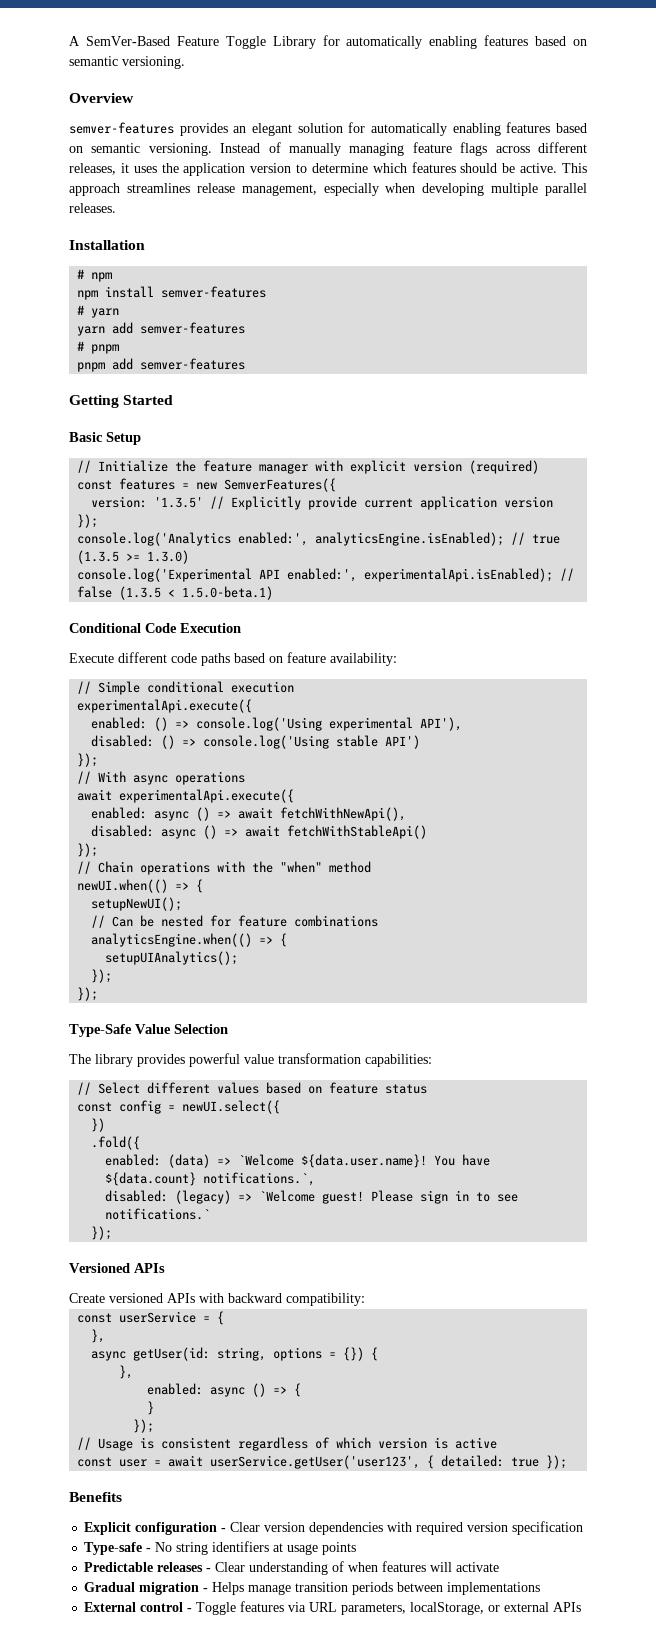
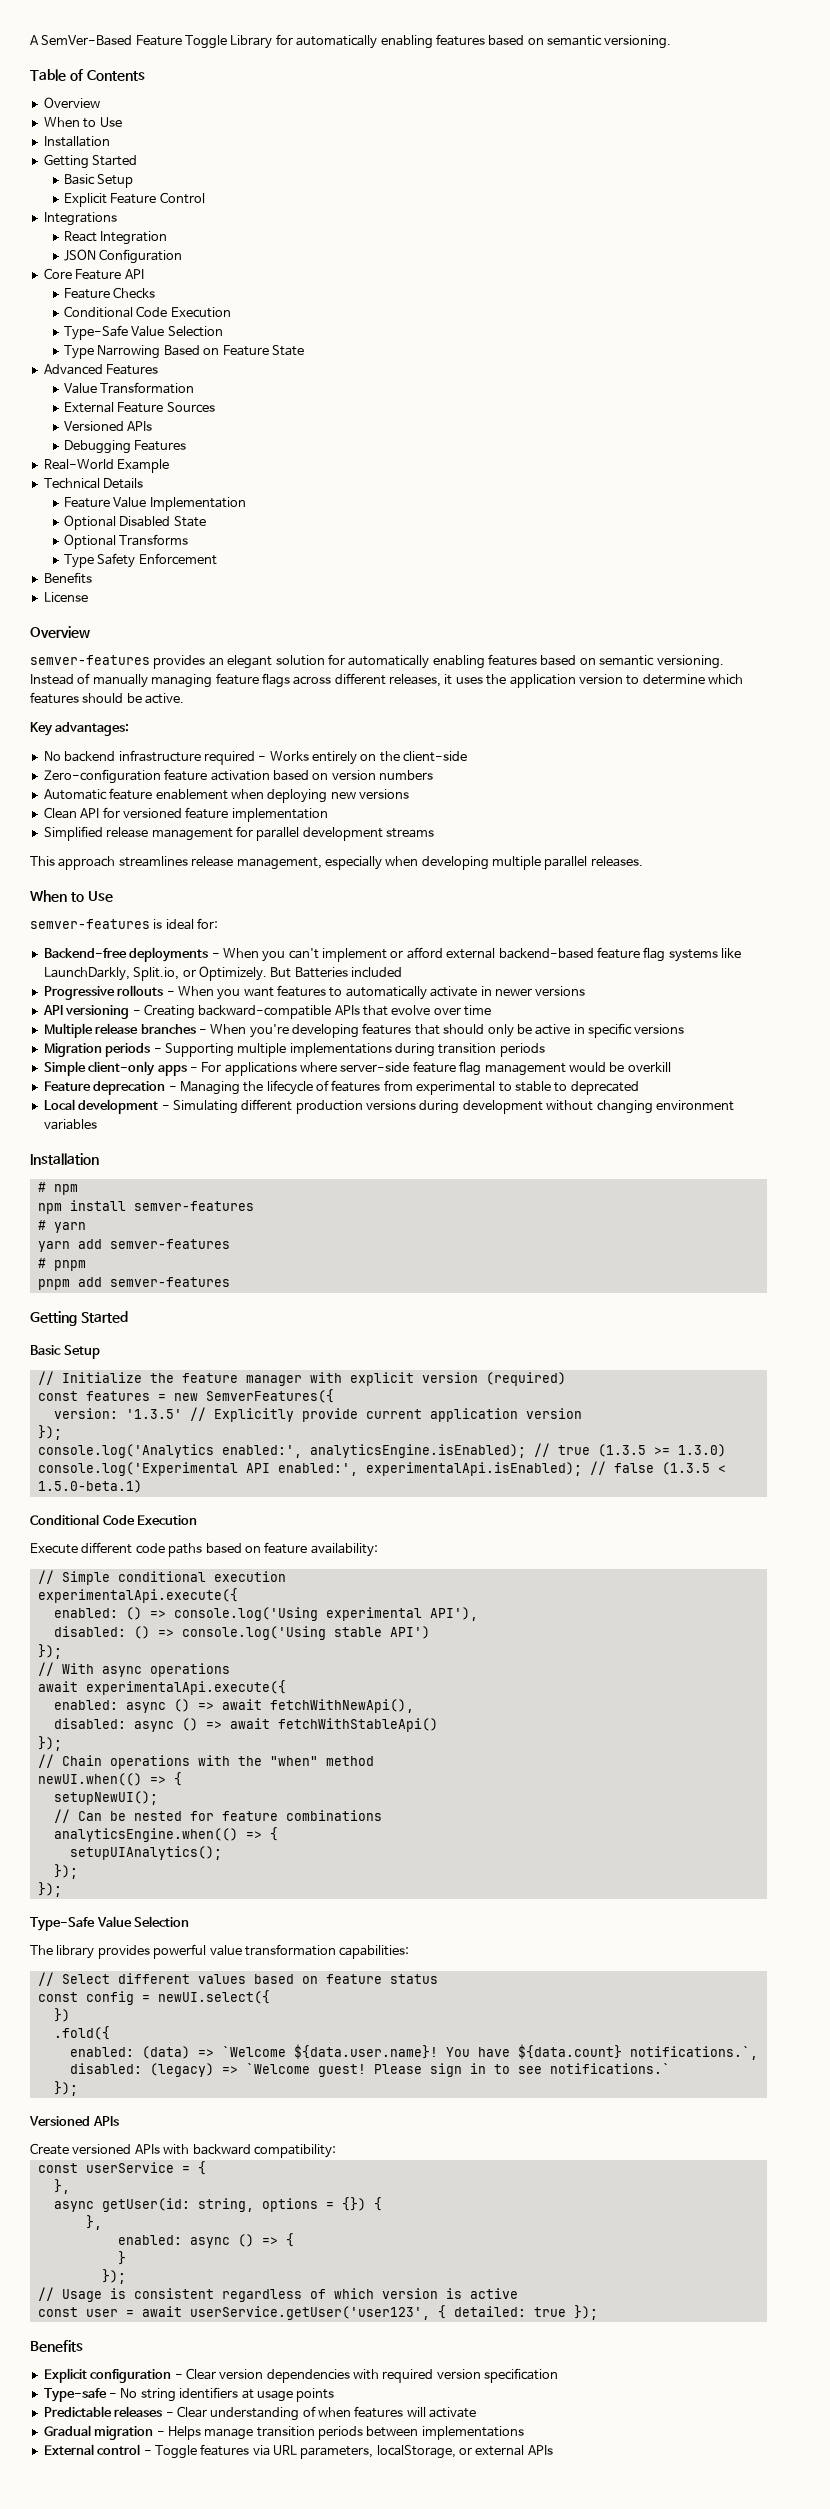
(185, 62) none -> [30,69,145,81] [43,97,100,108] [43,117,122,128] [43,136,110,147] [43,154,138,169] [64,174,134,188] [64,192,205,207] [43,212,117,226] [64,231,168,245] [64,249,183,264] [43,268,144,280] [64,287,156,299] [64,306,231,318] [64,325,223,340] [64,345,304,359] [43,364,159,375] [64,382,195,394] [64,402,215,413] [64,421,153,431] [64,440,187,454] [43,459,170,473] [43,478,144,489] [64,497,246,511] [64,515,206,530] [64,534,189,549] [64,553,217,568] [43,572,92,584] [43,592,88,603] // Table of Contents // Overview // When to Use // Installation // Getting Started // Basic Setup // Explicit Feature Control // Integrations // React Integration // JSON Configuration // Core Feature API // Feature Checks // Conditional Code Execution // Type-Safe Value Selection // Type Narrowing Based on Feature State // Advanced Features // Value Transformation // External Feature Sources // Versioned APIs // Debugging Features // Real-World Example // Technical Details // Feature Value Implementation // Optional Disabled State // Optional Transforms // Type Safety Enforcement // Benefits // License
(558, 168) none -> [30,722,130,736] [43,750,468,765] [43,769,433,784] [43,788,409,803] [43,807,328,822] [43,826,434,841] // Key advantages: // No backend infrastructure required - Works entirely on the client-side // Zero-configuration feature activation based on version numbers // Automatic feature enablement when deploying new versions // Clean API for versioned feature implementation // Simplified release management for parallel development streams //
(116, 208) none -> [30,890,113,902] [30,918,219,930] [43,947,741,962] [43,966,402,981] [43,985,586,1000] [42,1004,492,1019] [43,1023,685,1038] [43,1043,545,1057] [43,1061,671,1076] [43,1080,639,1095] [43,1099,734,1114] [43,1119,97,1130] // When to Use // semver-features is ideal for: // Backend-free deployments - When you can't implement or afford external backend-based feature flag systems like LaunchDarkly, Split.io, or Optimizely. But Batteries included // Progressive rollouts - When you want features to automatically activate in newer versions // API versioning - Creating backward-compatible APIs that evolve over time // Multiple release branches - When you're developing features that should only be active in specific versions // Migration periods - Supporting multiple implementations during transition periods // Simple client-only apps - For applications where server-side feature flag management would be overkill // Feature deprecation - Managing the lifecycle of features from experimental to stable to deprecated // Local development - Simulating different production versions during development without changing environment variables

